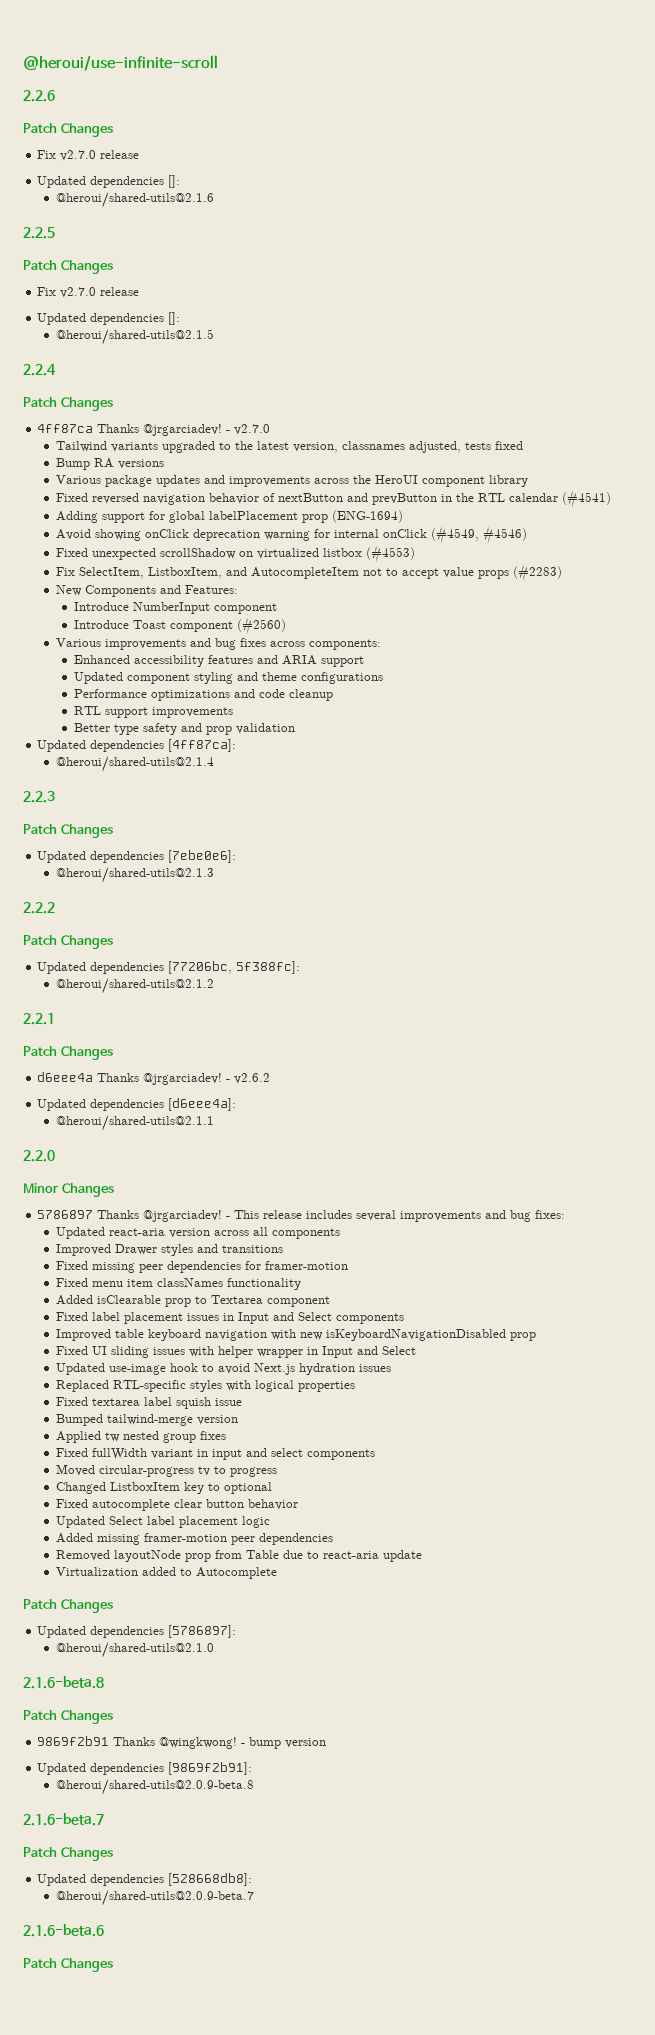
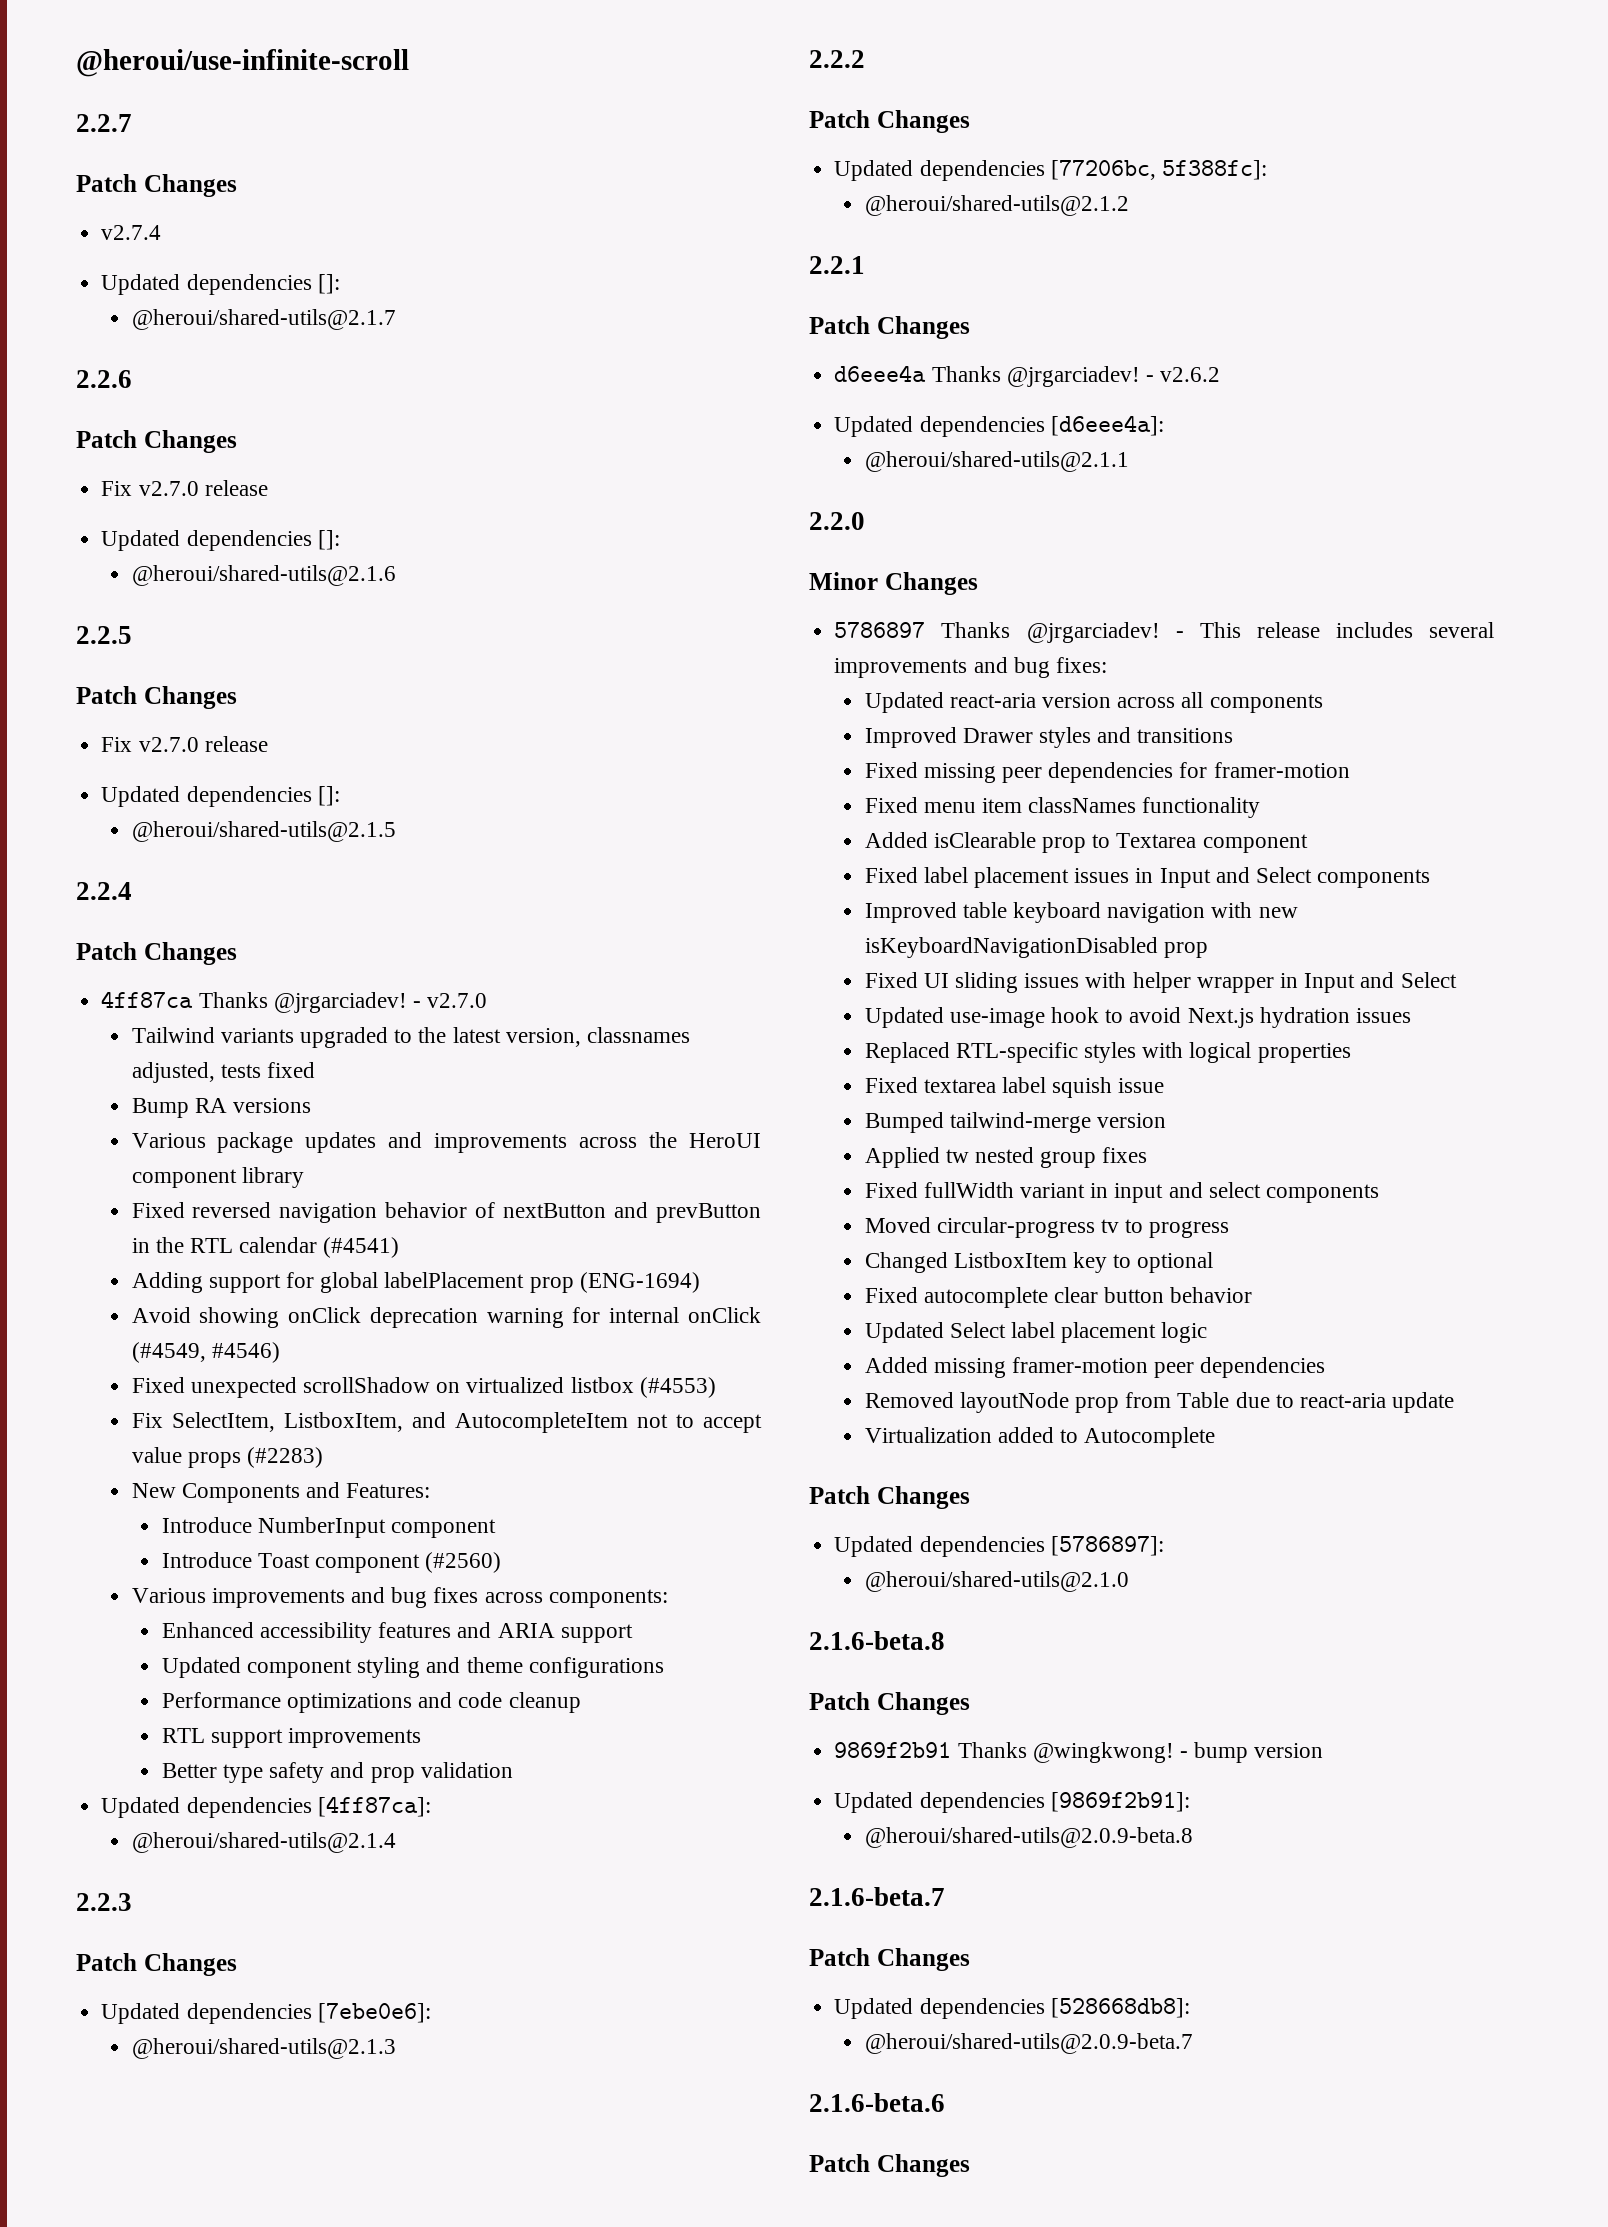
(218, 63) none -> [76,114,132,132] [76,174,237,197] [101,225,162,240] [101,274,340,295] [131,309,396,330] // 2.2.7 // Patch Changes // v2.7.4 // Updated dependencies []: // @heroui/shared-utils@2.1.7

